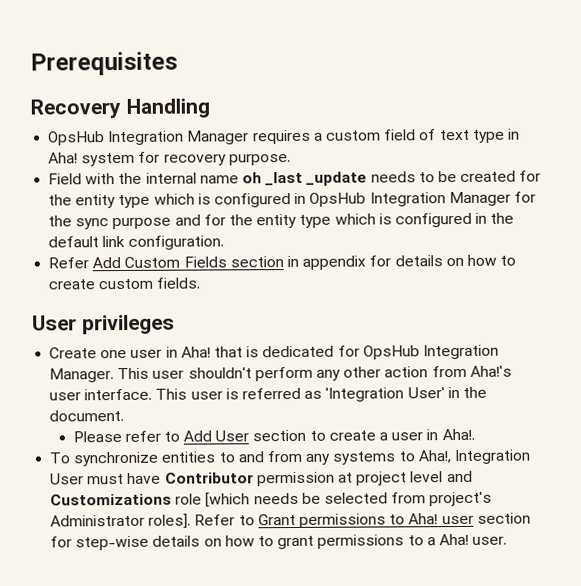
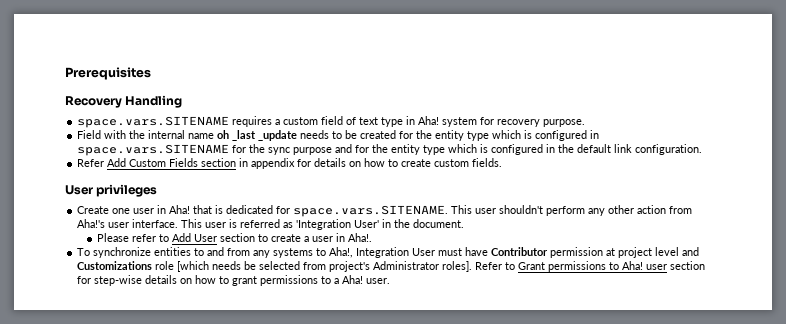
[48,130,250,146] OpsHub Integration Manager -> [77,116,230,128] space.vars.SITENAME
[309,191,511,207] OpsHub Integration Manager -> [77,144,230,156] space.vars.SITENAME
[362,344,499,360] [49,368,115,383] OpsHub Integration Manager. -> [293,205,449,217] space.vars.SITENAME.

